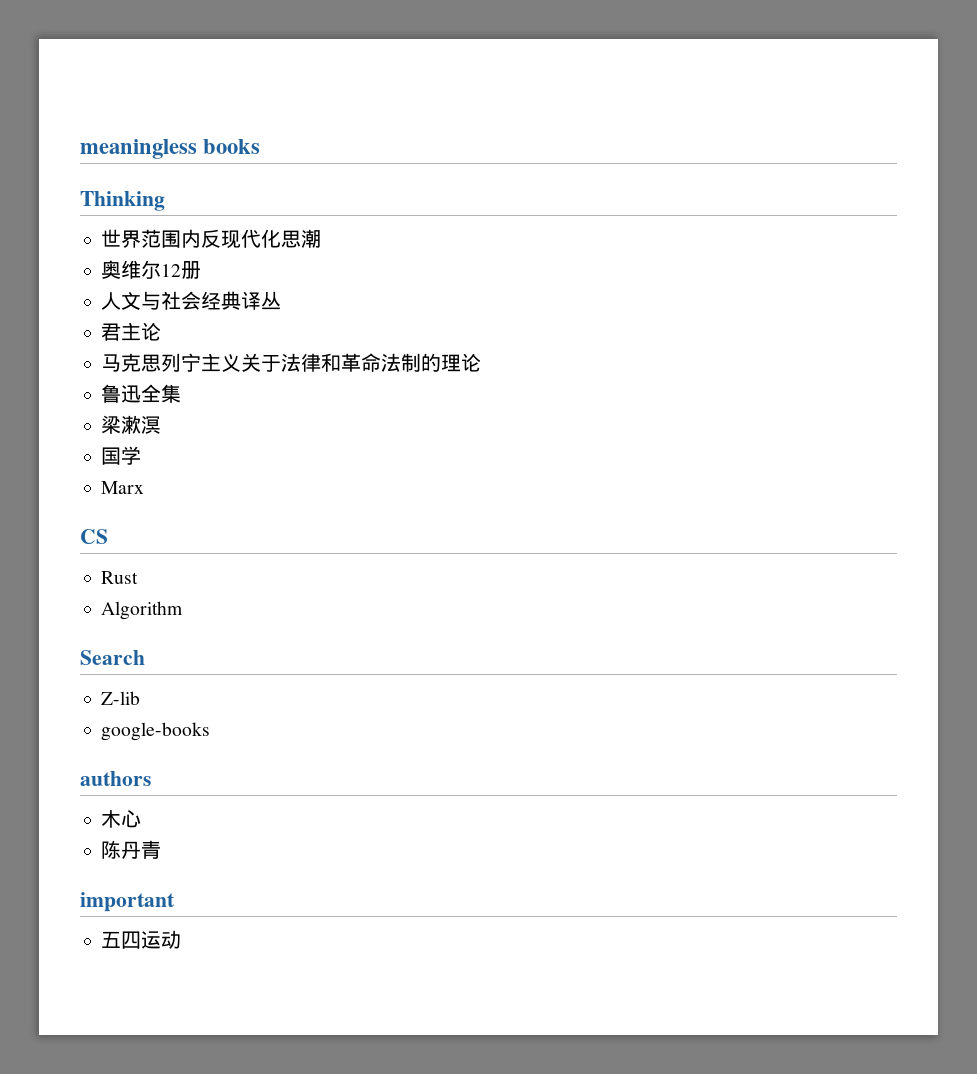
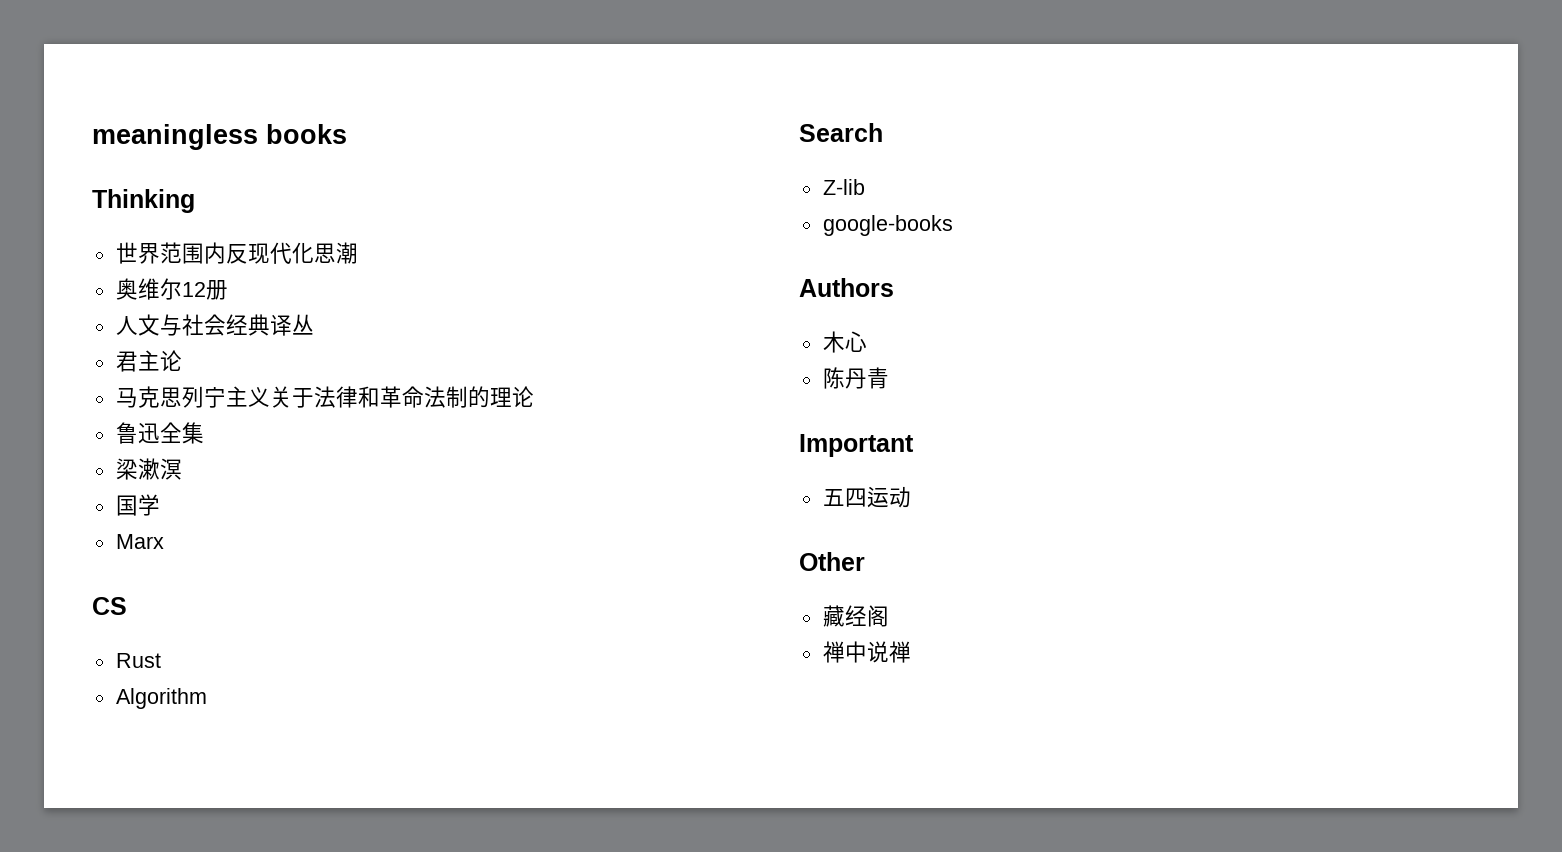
[80,771,151,786] authors -> [799,278,894,297] Authors
[80,892,175,912] important -> [799,434,914,457] Important
(182, 939) none -> [799,552,865,571] [822,605,889,627] [822,641,911,663] // Other // 藏经阁 // 禅中说禅

